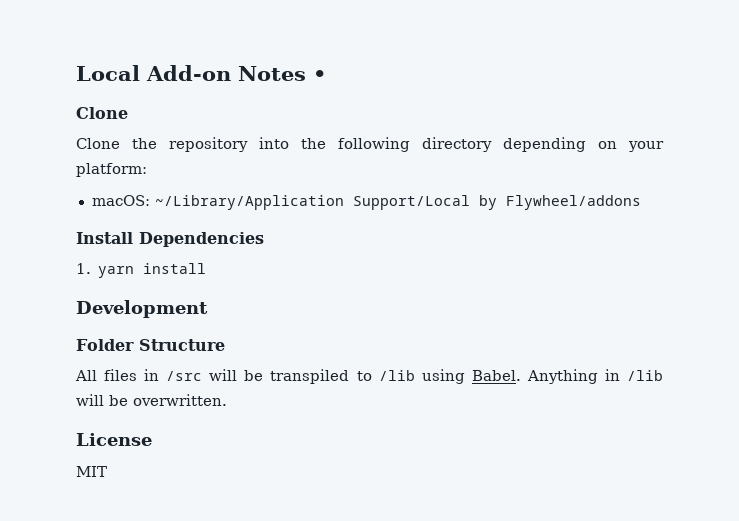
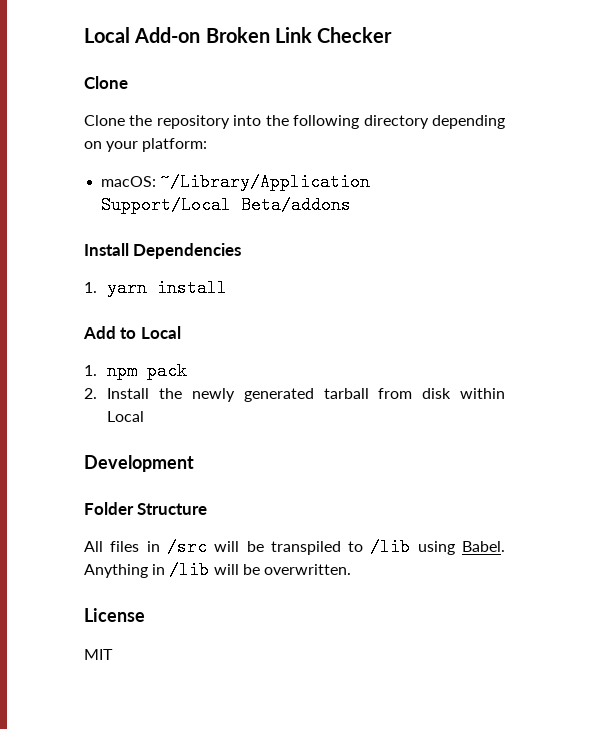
[238,66,326,81] Notes • -> [205,27,393,43] Broken Link Checker
[478,195,641,210] by Flywheel/addons -> [241,196,352,214] Beta/addons
(207, 268) none -> [83,326,181,339] [84,362,188,380] [84,388,505,402] [107,411,145,422] // Add to Local // 1. npm pack // 2. Install the newly generated tarball from disk within Local

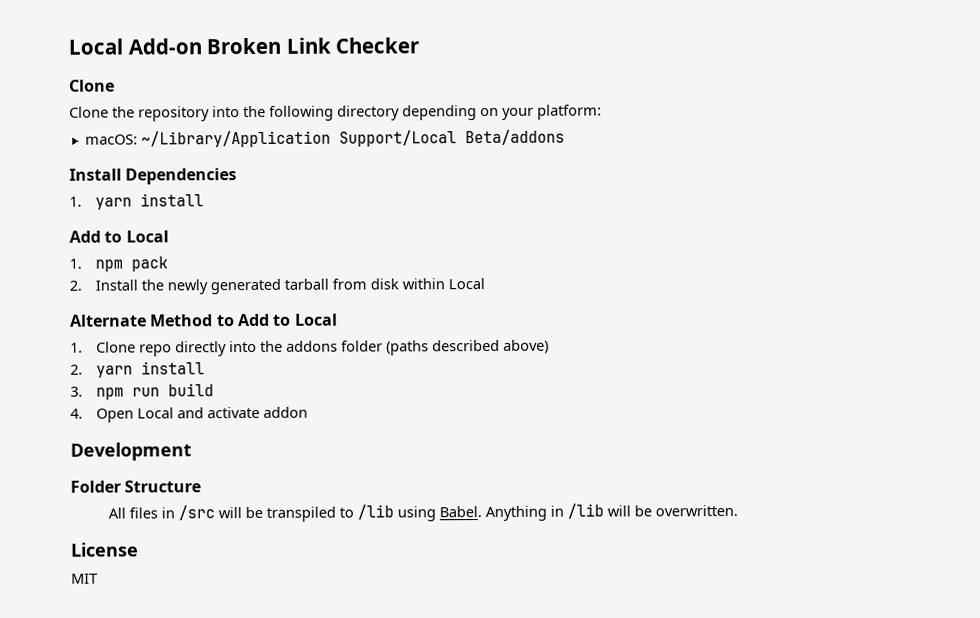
(145, 416) none -> [70,313,338,327] [70,339,550,357] [70,361,206,378] [70,383,215,400] [70,406,309,423] // Alternate Method to Add to Local // 1. Clone repo directly into the addons folder (paths described above) // 2. yarn install // 3. npm run build // 4. Open Local and activate addon

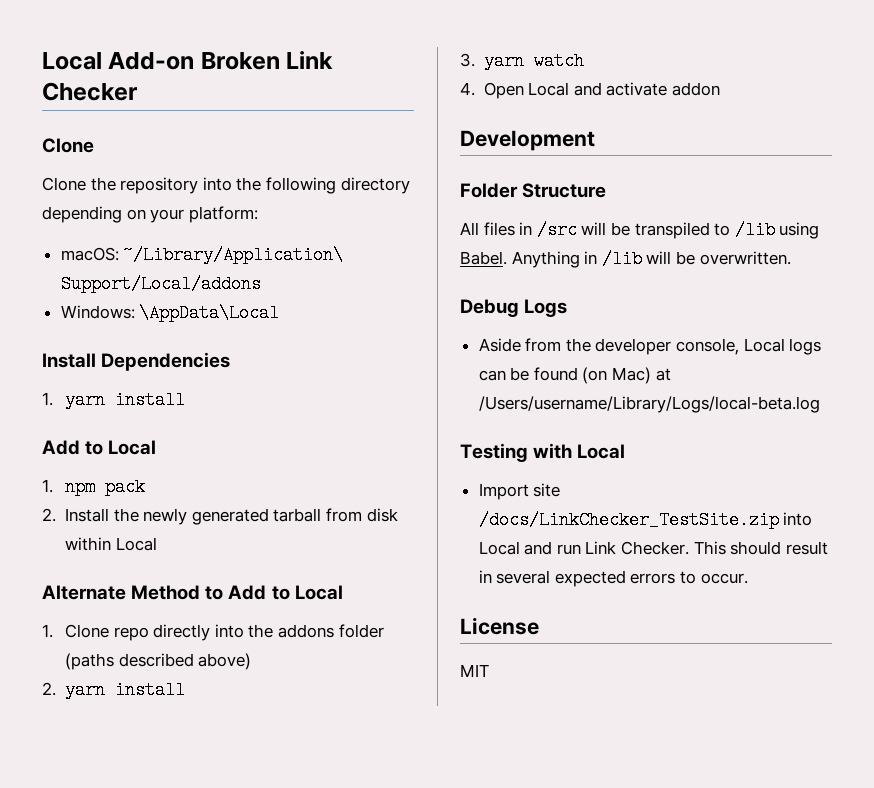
[140,129,565,148] ~/Library/Application Support/Local Beta/addons -> [123,246,344,264] [60,275,261,293] [60,304,280,322] ~/Library/Application\ Support/Local/addons // Windows: \AppData\Local
[96,383,215,400] npm run build -> [483,52,584,70] yarn watch
(738, 510) none -> [460,299,568,317] [478,338,822,355] [478,367,671,384] [478,396,820,413] [460,443,626,462] [478,483,561,500] [478,511,813,529] [478,541,828,555] [478,570,748,587] // Debug Logs // Aside from the developer console, Local logs can be found (on Mac) at /Users/username/Library/Logs/local-beta.log // Testing with Local // Import site /docs/LinkChecker_TestSite.zip into Local and run Link Checker. This should result in several expected errors to occur.

